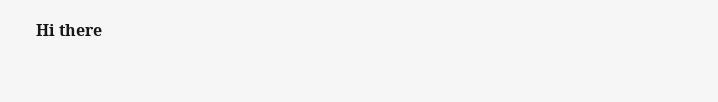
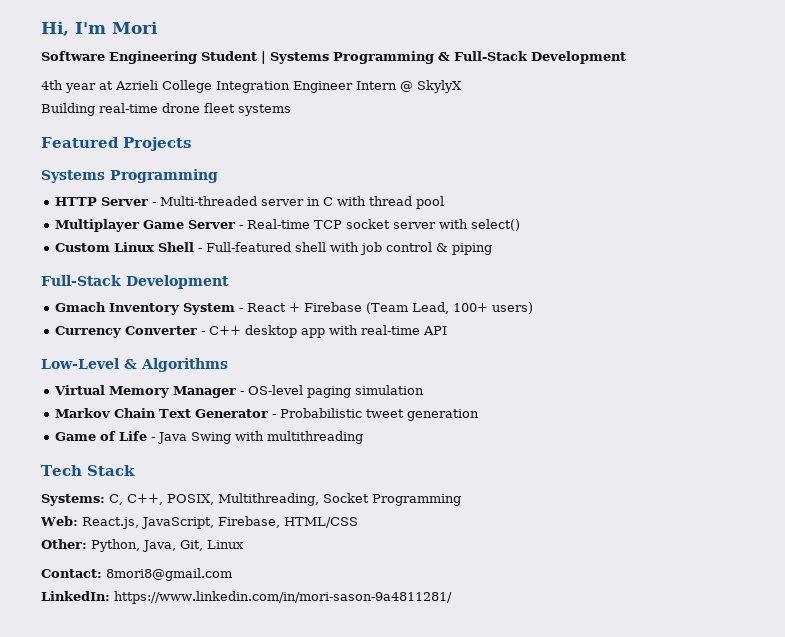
[36,24,103,36] Hi there -> [41,22,158,36] [41,51,626,64] [41,80,462,93] [41,103,291,116] [41,137,191,151] [41,169,218,183] [55,196,445,209] [55,219,521,232] [55,242,493,255] [41,275,229,289] [55,302,534,315] [55,325,448,338] [41,358,228,372] [54,385,425,398] [55,408,480,421] [55,431,364,444] [41,465,135,476] [41,493,461,506] [40,516,358,529] [41,539,244,552] [41,568,232,581] [41,591,452,604] Hi, I'm Mori // Software Engineering Student | Systems Programming & Full-Stack Development // 4th year at Azrieli College Integration Engineer Intern @ SkylyX // Building real-time drone fleet systems // Featured Projects // Systems Programming // HTTP Server - Multi-threaded server in C with thread pool // Multiplayer Game Server - Real-time TCP socket server with select() // Custom Linux Shell - Full-featured shell with job control & piping // Full-Stack Development // Gmach Inventory System - React + Firebase (Team Lead, 100+ users) // Currency Converter - C++ desktop app with real-time API // Low-Level & Algorithms // Virtual Memory Manager - OS-level paging simulation // Markov Chain Text Generator - Probabilistic tweet generation // Game of Life - Java Swing with multithreading // Tech Stack // Systems: C, C++, POSIX, Multithreading, Socket Programming // Web: React.js, JavaScript, Firebase, HTML/CSS // Other: Python, Java, Git, Linux // Contact: 8mori8@gmail.com // LinkedIn: https://www.linkedin.com/in/mori-sason-9a4811281/

